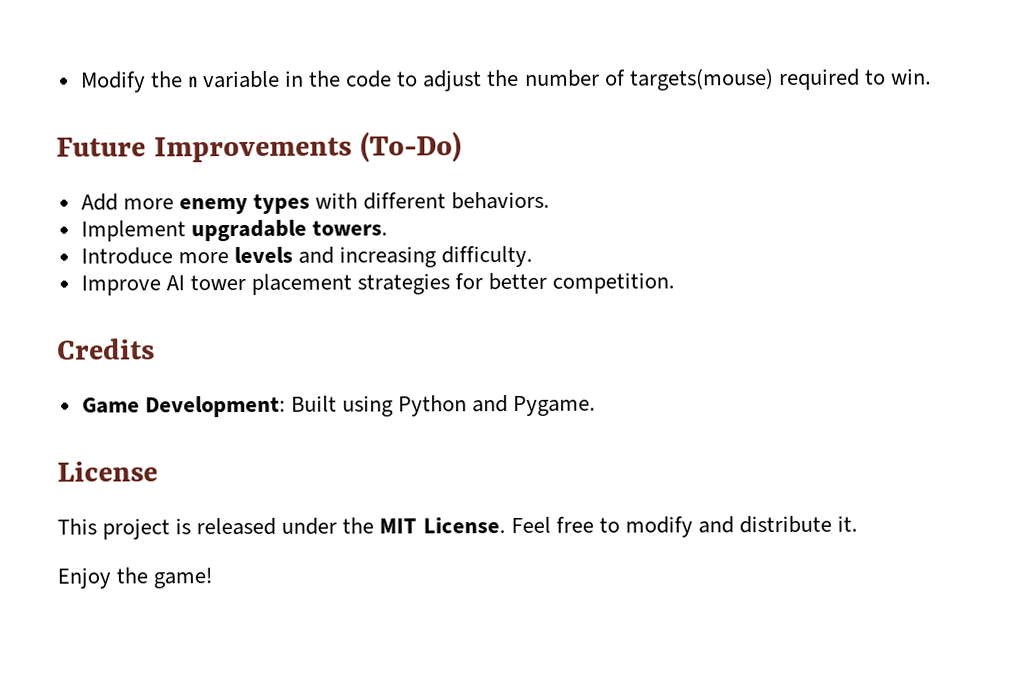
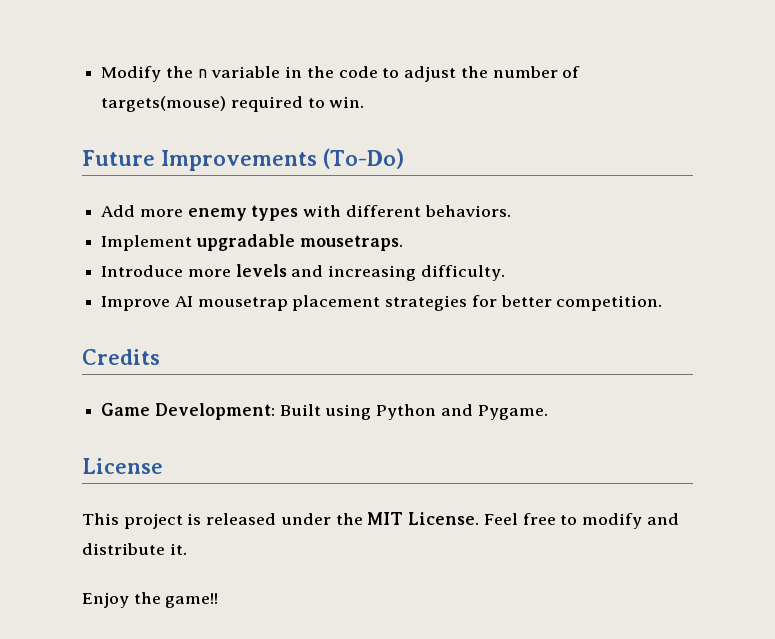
[311,220,388,236] towers. -> [299,235,403,251] mousetraps.
[189,274,246,291] tower -> [197,297,288,311] mousetrap
[153,567,214,589] game! -> [165,593,219,608] game!!

